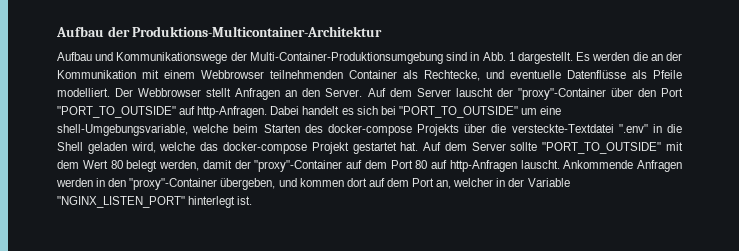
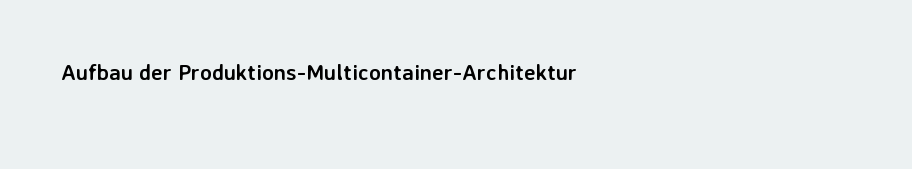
[57,52,682,64] [57,70,682,81] [57,88,683,100] [57,106,562,118] [57,124,682,136] [57,142,683,154] [57,160,682,172] [56,178,570,190] [57,196,253,208] // Aufbau und Kommunikationswege der Multi-Container-Produktionsumgebung sind in Abb. 1 dargestellt. Es werden die an der Kommunikation mit einem Webbrowser teilnehmenden Container als Rechtecke, und eventuelle Datenflüsse als Pfeile modelliert. Der Webbrowser stellt Anfragen an den Server. Auf dem Server lauscht der "proxy"-Container über den Port "PORT_TO_OUTSIDE" auf http-Anfragen. Dabei handelt es sich bei "PORT_TO_OUTSIDE" um eine shell-Umgebungsvariable, welche beim Starten des docker-compose Projekts über die versteckte-Textdatei ".env" in die Shell geladen wird, welche das docker-compose Projekt gestartet hat. Auf dem Server sollte "PORT_TO_OUTSIDE" mit dem Wert 80 belegt werden, damit der "proxy"-Container auf dem Port 80 auf http-Anfragen lauscht. Ankommende Anfragen werden in den "proxy"-Container übergeben, und kommen dort auf dem Port an, welcher in der Variable "NGINX_LISTEN_PORT" hinterlegt ist. -> (577, 72) none

